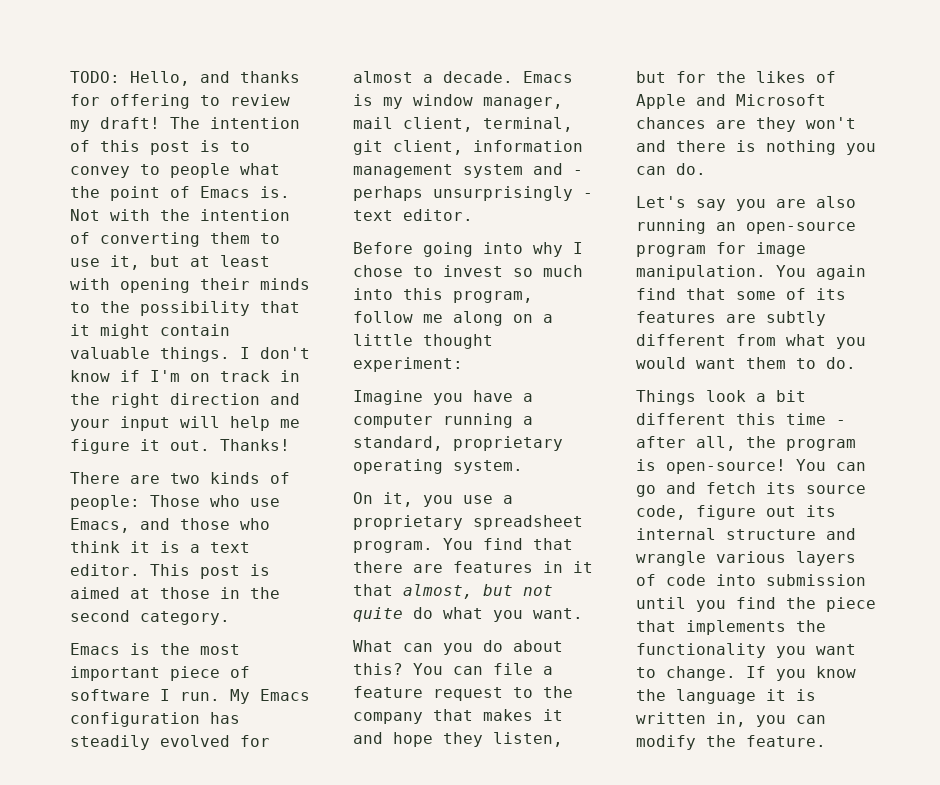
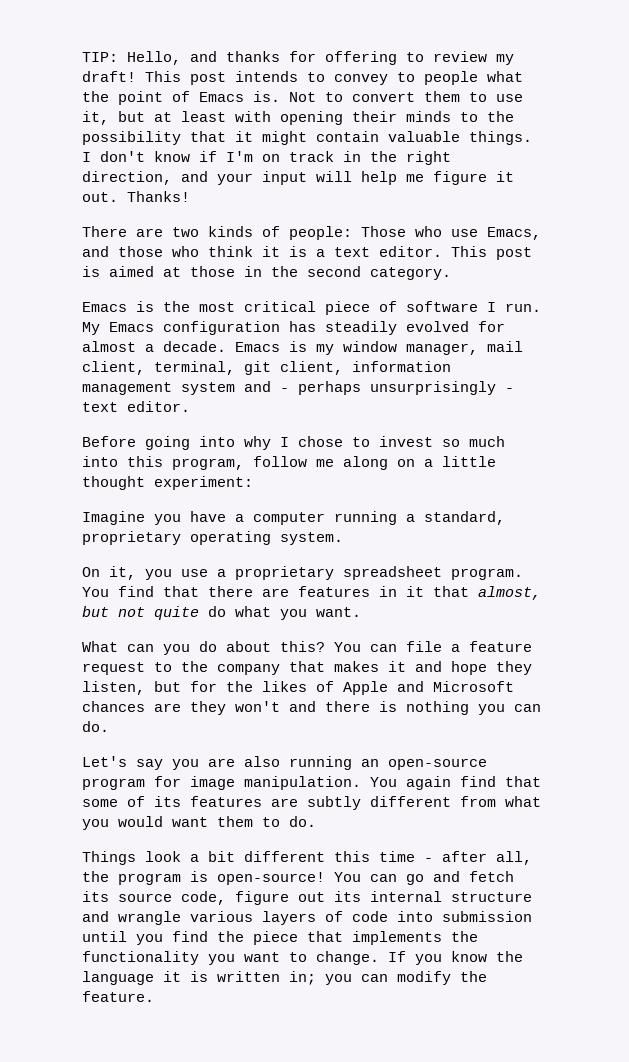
[70,71,120,83] TODO: -> [82,52,118,62] TIP:
[170,117,300,129] [70,140,220,155] The intention of this post is -> [145,71,298,85] This post intends
[110,209,290,221] [70,232,200,247] with the intention of converting -> [325,92,415,102] to convert
[170,393,260,405] direction -> [82,171,172,185] direction,
[70,666,160,681] important -> [244,301,316,312] critical
[716,712,746,727] in, -> [289,971,316,985] in;

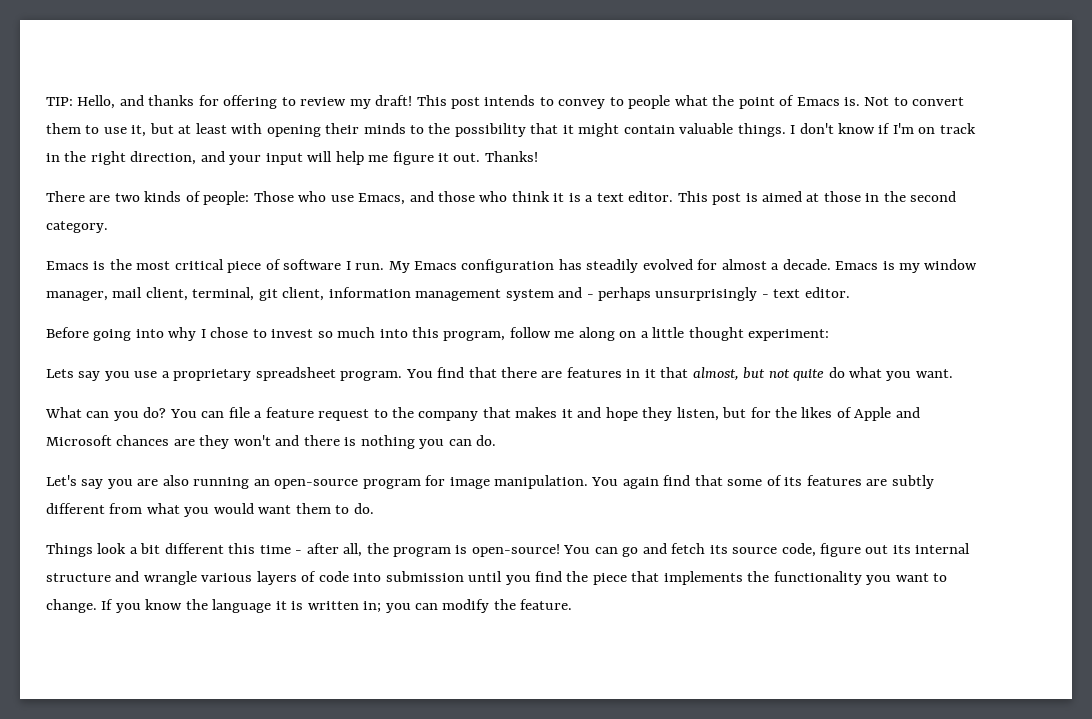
[82,511,505,525] [82,531,343,545] [82,566,136,580] Imagine you have a computer running a standard, proprietary operating system. // On it, -> [46,369,101,381] Lets say
[199,641,325,652] do about this? -> [143,407,167,418] do?

